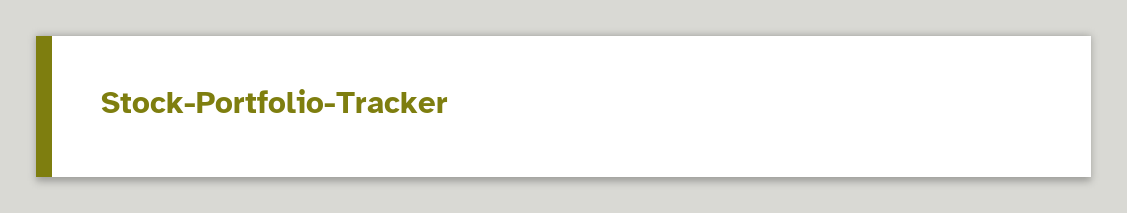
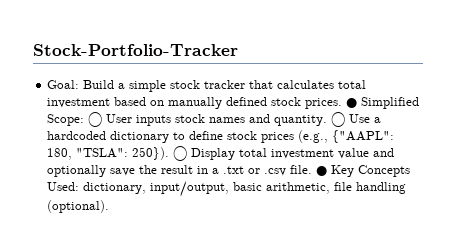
(448, 101) none -> [47,80,367,92] [47,97,420,109] [47,112,382,127] [47,130,395,143] [47,146,395,161] [47,165,411,177] [47,181,407,197] [47,200,110,213] // Goal: Build a simple stock tracker that calculates total investment based on manually defined stock prices. ● Simplified Scope: ○ User inputs stock names and quantity. ○ Use a hardcoded dictionary to define stock prices (e.g., {"AAPL": 180, "TSLA": 250}). ○ Display total investment value and optionally save the result in a .txt or .csv file. ● Key Concepts Used: dictionary, input/output, basic arithmetic, file handling (optional).

